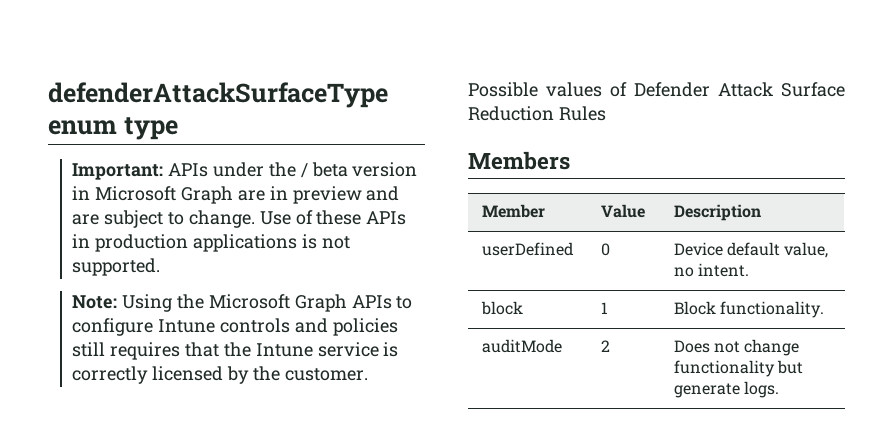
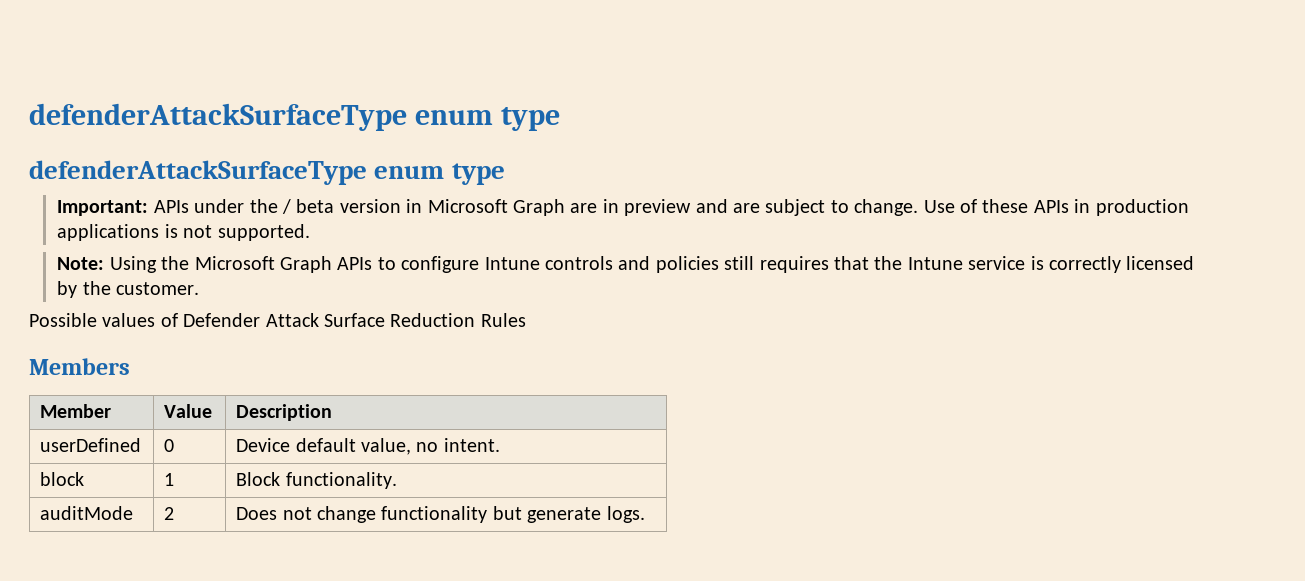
[48,82,388,108] [48,117,178,140] defenderAttackSurfaceType enum type -> [29,103,561,131] [29,160,505,185] defenderAttackSurfaceType enum type // defenderAttackSurfaceType enum type

